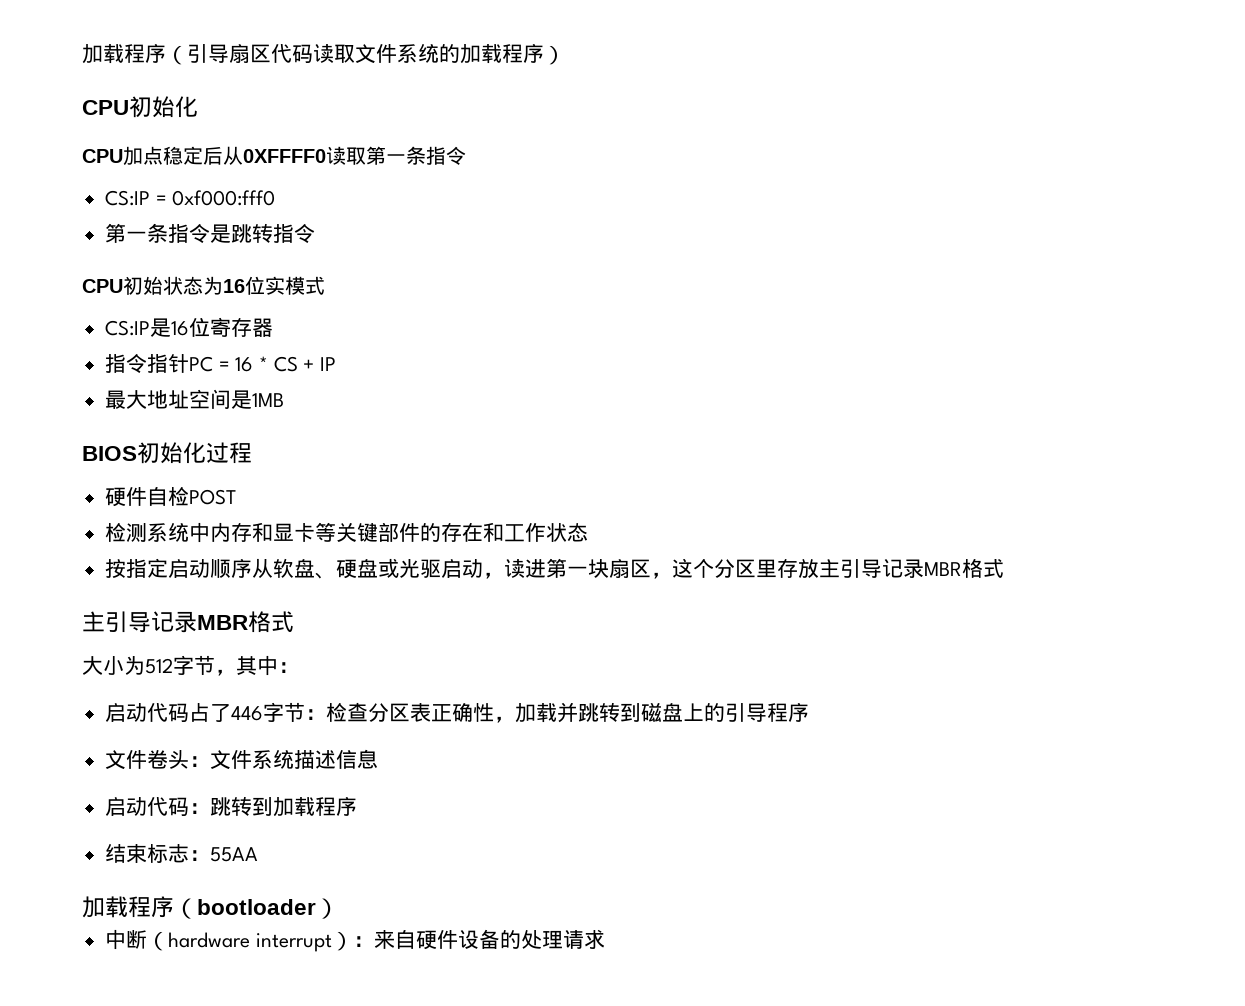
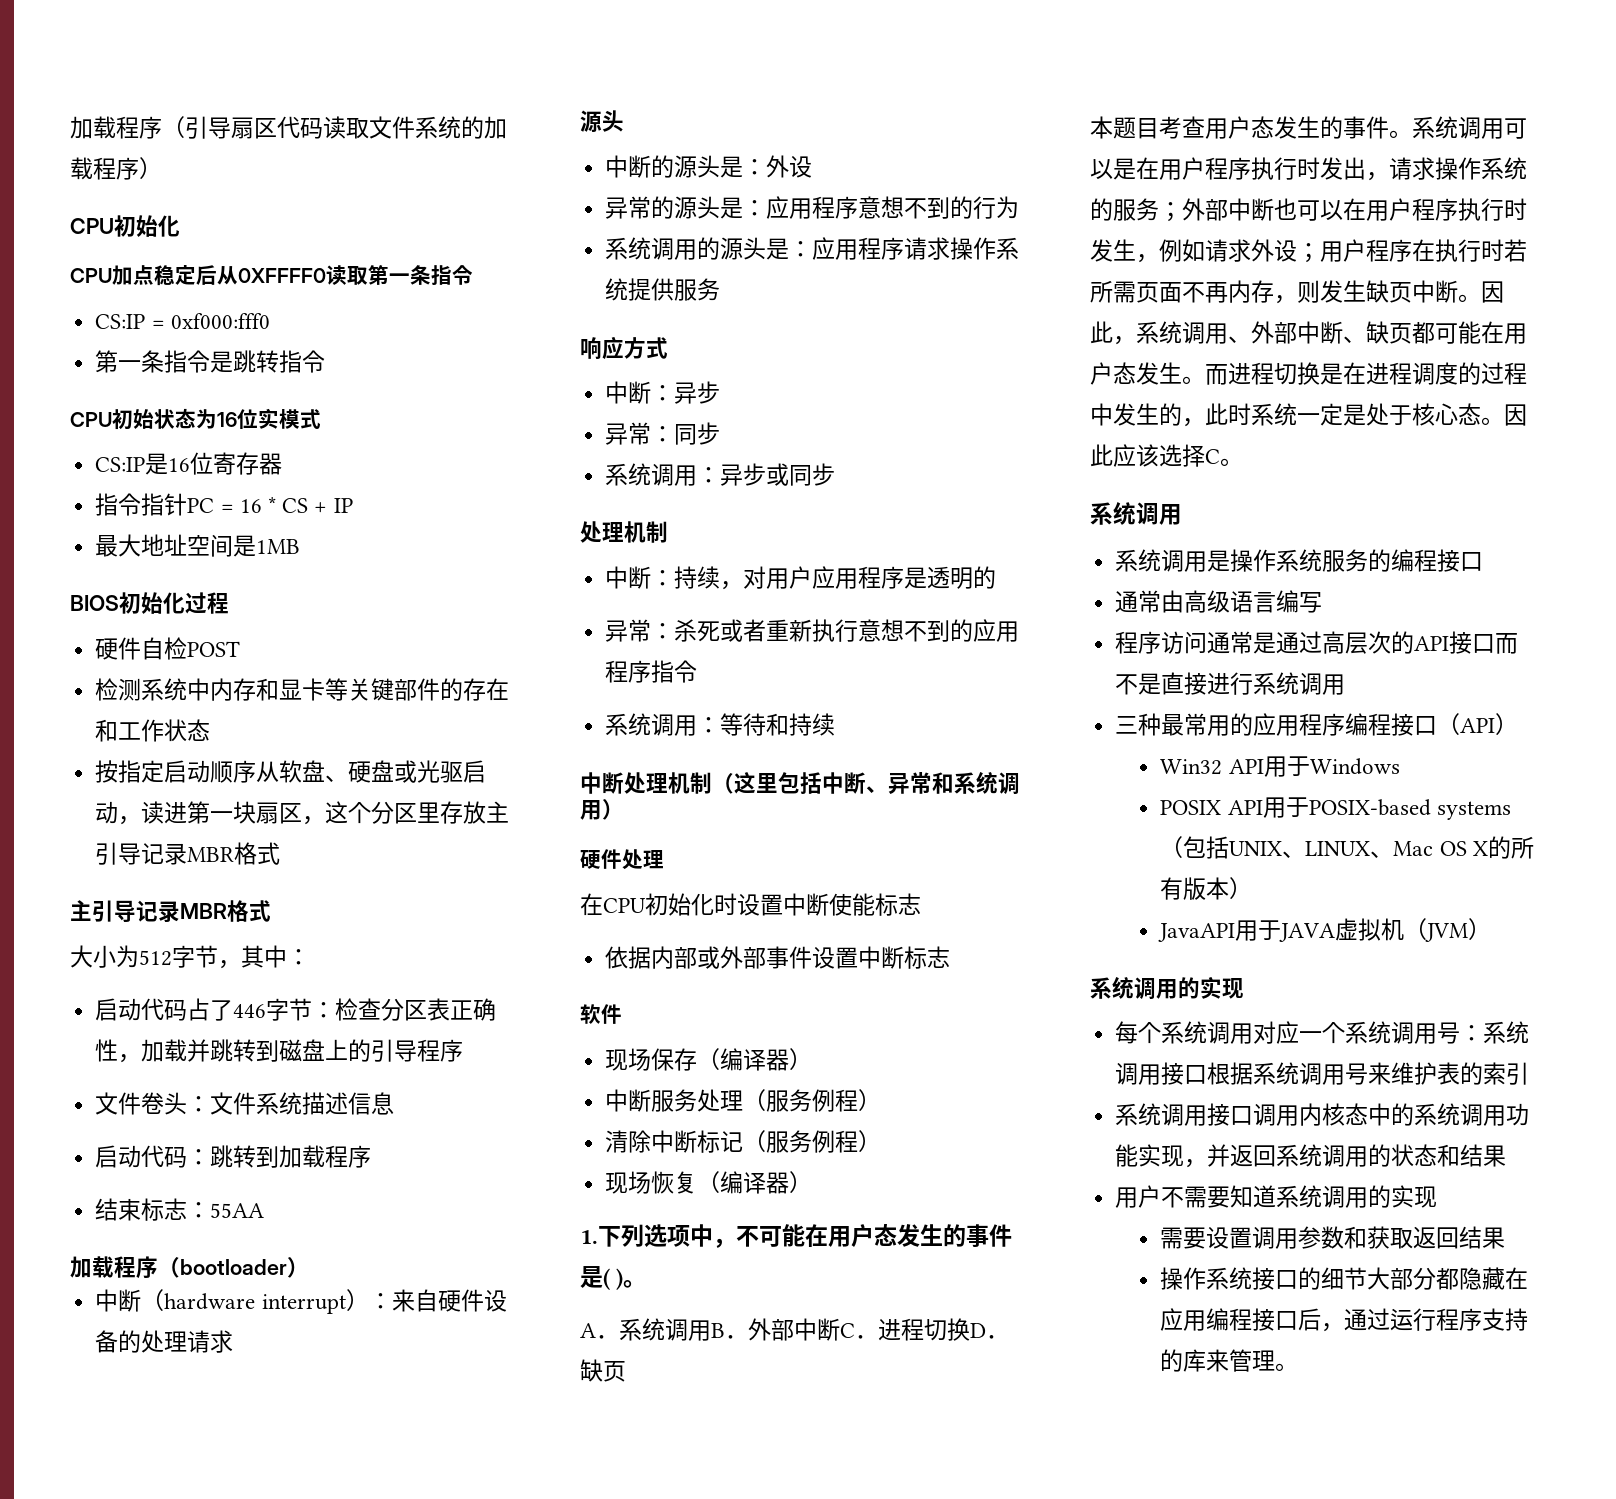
(605, 939) none -> [580,110,624,133] [605,155,813,178] [605,196,1020,219] [605,237,1020,260] [605,278,721,301] [580,336,668,360] [605,381,721,404] [605,422,721,445] [605,463,836,486] [580,521,668,543] [605,566,997,590] [605,619,1020,642] [605,660,698,683] [605,713,836,736] [580,771,1020,795] [580,799,624,820] [580,849,664,870] [580,893,921,916] [605,946,951,969] [580,1004,622,1024] [605,1048,813,1071] [605,1089,882,1112] [605,1130,882,1153] [605,1171,813,1194] [580,1224,1012,1248] [580,1266,647,1290] [580,1318,1009,1341] [580,1359,626,1382] [1090,116,1527,139] [1090,157,1527,181] [1090,198,1527,222] [1090,239,1527,263] [1090,280,1504,304] [1090,321,1527,345] [1090,362,1527,385] [1090,403,1527,427] [1090,444,1243,467] [1090,502,1182,525] [1115,549,1484,572] [1115,590,1323,613] [1115,631,1519,654] [1115,672,1346,695] [1115,713,1519,736] [1160,756,1400,777] [1160,797,1511,820] [1160,836,1534,859] [1160,877,1253,900] [1158,918,1492,942] [1090,976,1244,1000] [1115,1021,1530,1044] [1115,1062,1530,1085] [1115,1103,1530,1126] [1115,1144,1507,1168] [1115,1185,1438,1208] [1160,1226,1506,1249] [1160,1267,1529,1290] [1160,1308,1529,1332] [1160,1349,1299,1372] // 源头 // 中断的源头是：外设 // 异常的源头是：应用程序意想不到的行为 // 系统调用的源头是：应用程序请求操作系统提供服务 // 响应方式 // 中断：异步 // 异常：同步 // 系统调用：异步或同步 // 处理机制 // 中断：持续，对用户应用程序是透明的 // 异常：杀死或者重新执行意想不到的应用程序指令 // 系统调用：等待和持续 // 中断处理机制（这里包括中断、异常和系统调用） // 硬件处理 // 在CPU初始化时设置中断使能标志 // 依据内部或外部事件设置中断标志 // 软件 // 现场保存（编译器） // 中断服务处理（服务例程） // 清除中断标记（服务例程） // 现场恢复（编译器） // 1.下列选项中，不可能在用户态发生的事件是( )。 // A．系统调用B．外部中断C．进程切换D．缺页 // 本题目考查用户态发生的事件。系统调用可以是在用户程序执行时发出，请求操作系统的服务；外部中断也可以在用户程序执行时发生，例如请求外设；用户程序在执行时若所需页面不再内存，则发生缺页中断。因此，系统调用、外部中断、缺页都可能在用户态发生。而进程切换是在进程调度的过程中发生的，此时系统一定是处于核心态。因此应该选择C。 // 系统调用 // 系统调用是操作系统服务的编程接口 // 通常由高级语言编写 // 程序访问通常是通过高层次的API接口而不是直接进行系统调用 // 三种最常用的应用程序编程接口（API） // Win32 API用于Windows // POSIX API用于POSIX-based systems（包括UNIX、LINUX、Mac OS X的所有版本） // JavaAPI用于JAVA虚拟机（JVM） // 系统调用的实现 // 每个系统调用对应一个系统调用号：系统调用接口根据系统调用号来维护表的索引 // 系统调用接口调用内核态中的系统调用功能实现，并返回系统调用的状态和结果 // 用户不需要知道系统调用的实现 // 需要设置调用参数和获取返回结果 // 操作系统接口的细节大部分都隐藏在应用编程接口后，通过运行程序支持的库来管理。

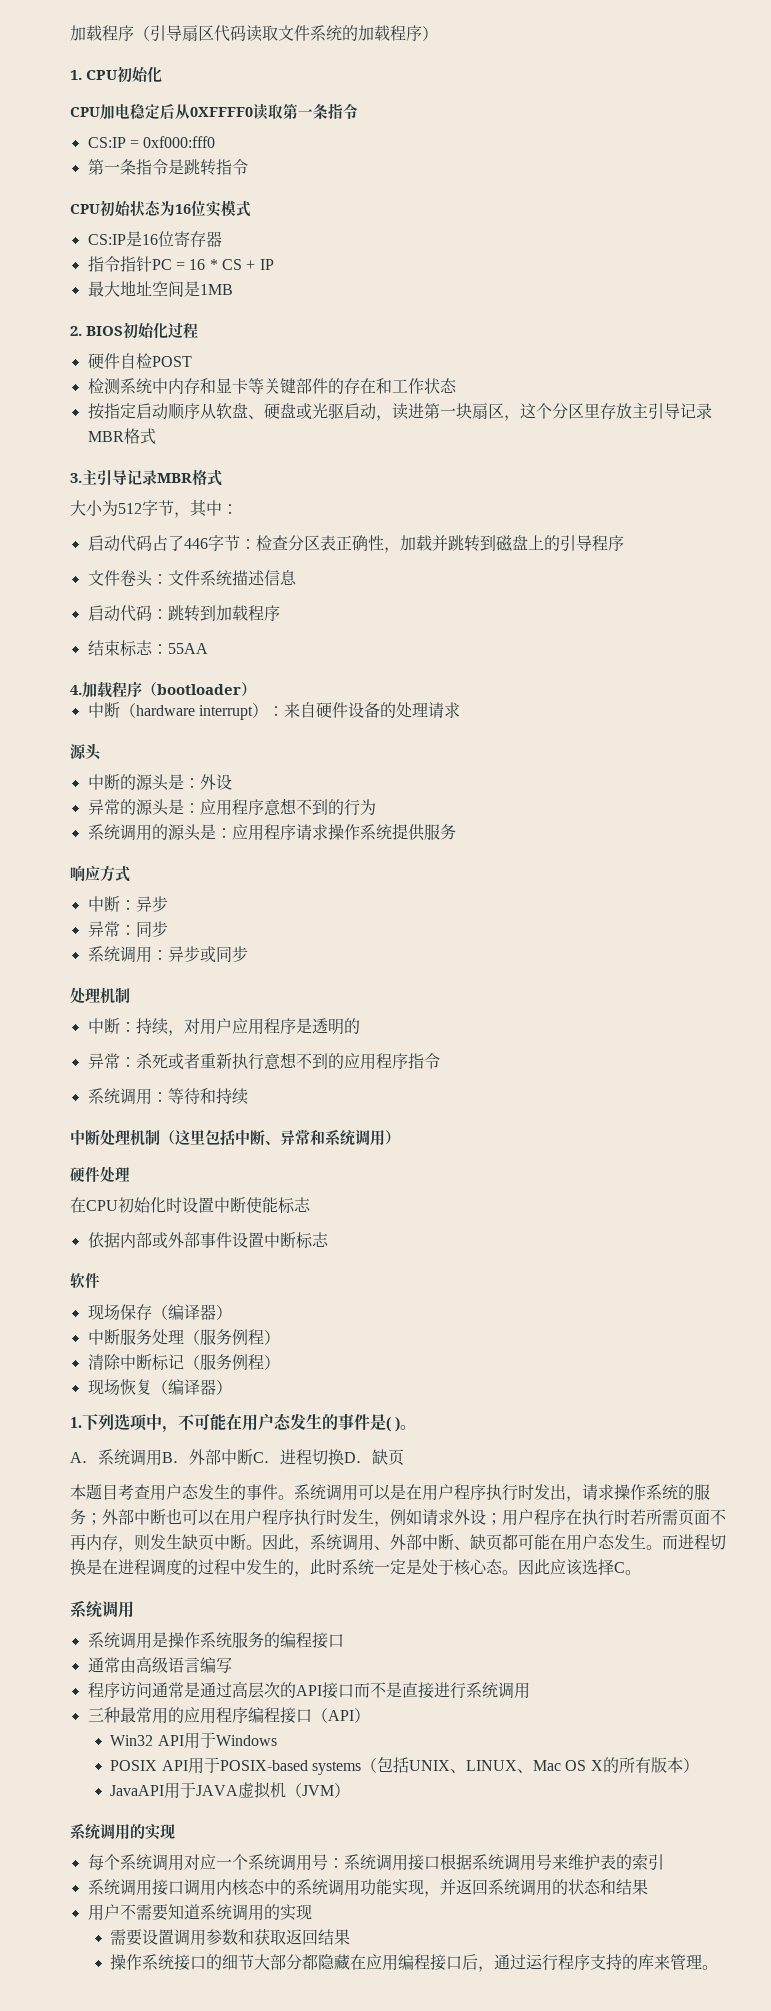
(162, 168) none -> [70,70,82,80] 1.
[133,265,154,285] 点 -> [115,104,130,119] 电
(301, 546) none -> [70,326,82,336] 2.
(281, 853) none -> [70,473,82,483] 3.
(265, 1210) none -> [70,685,82,695] 4.

